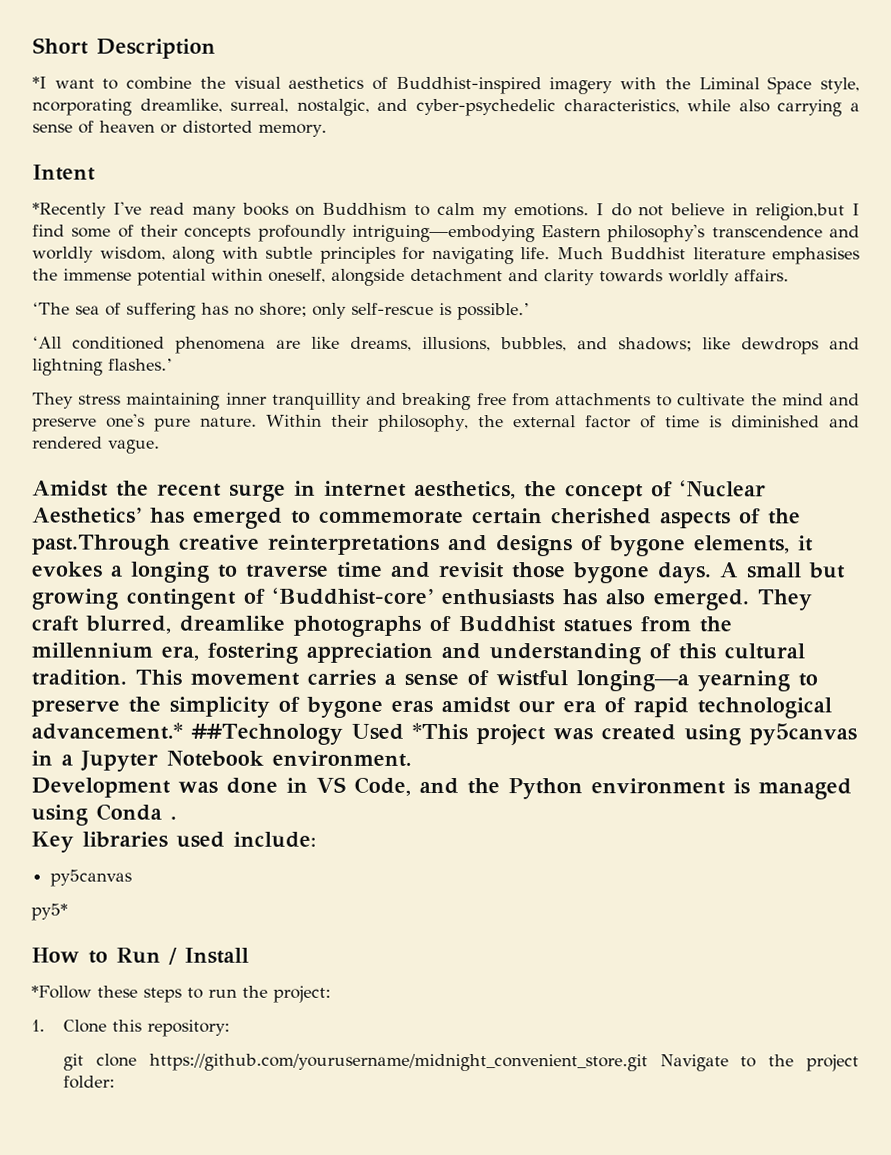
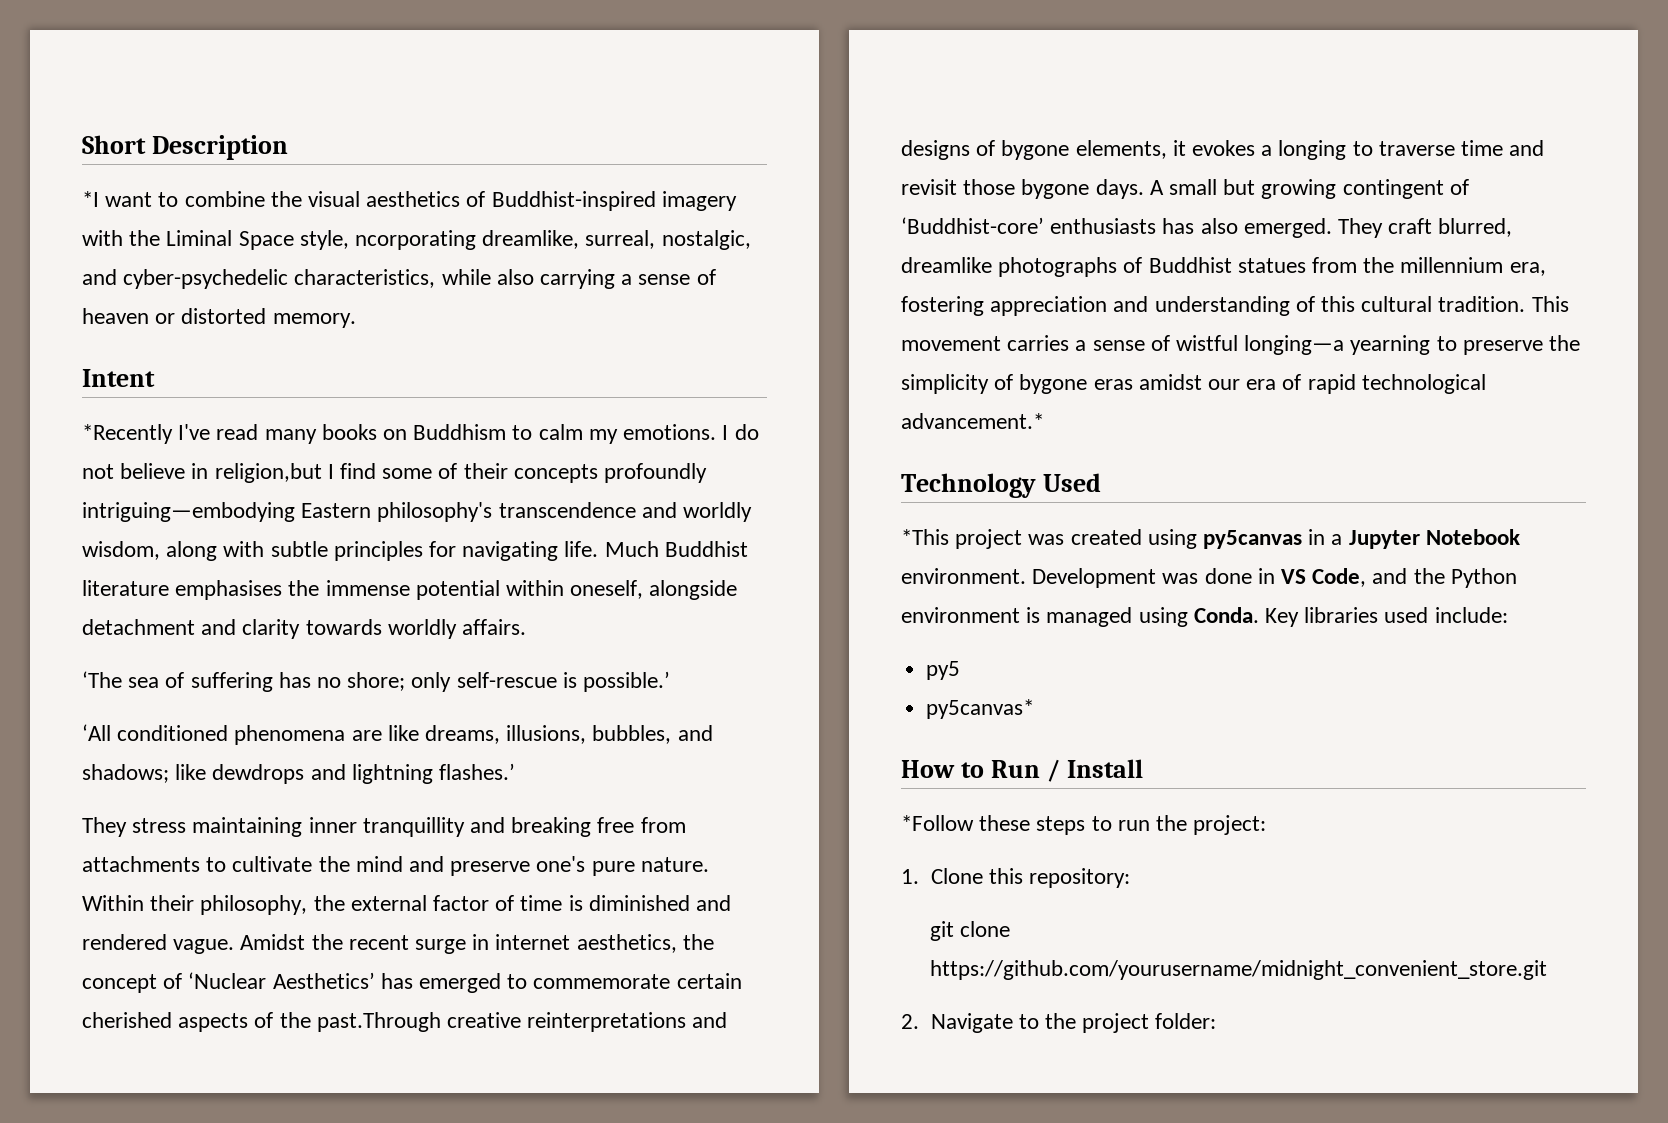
(160, 446) // -> (235, 946) none
[190,723,343,745] ##Technology -> [901,473,1036,498] // Technology
(404, 731) none -> (1101, 482) //
(412, 758) // -> (1026, 576) none
[96,803,177,821] Conda . // -> [1193,607,1259,623] Conda.
[50,869,133,887] [31,903,68,921] py5canvas // py5* -> [926,661,961,680] [926,699,1035,719] py5 // py5canvas*
(648, 1062) none -> [901,1014,919,1029] // 2.

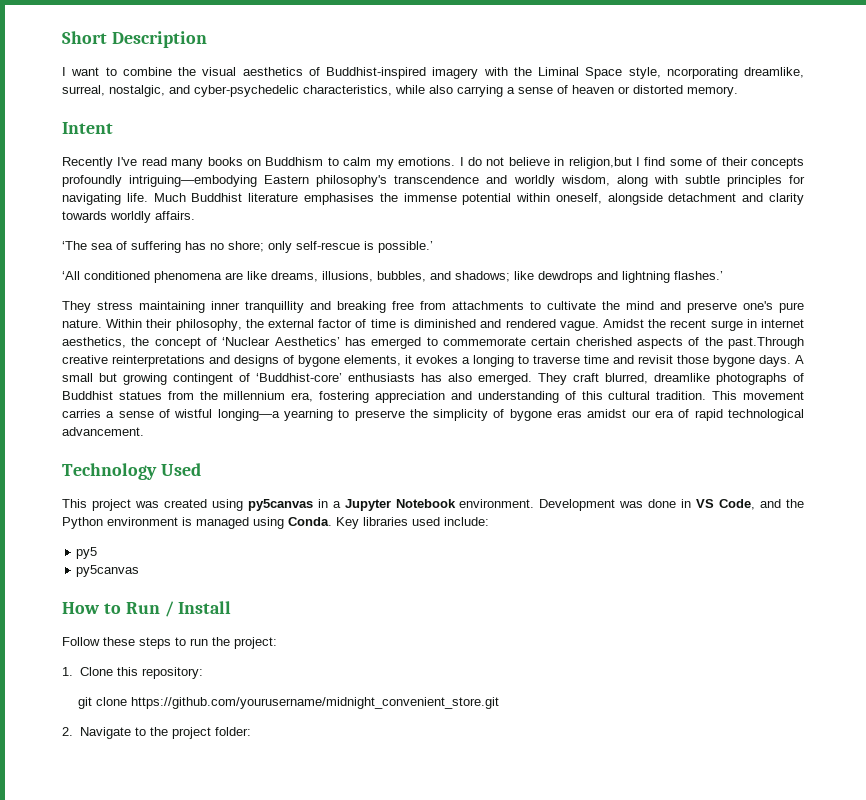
[82,191,99,207] *I -> [62,67,66,76] I
[82,424,173,444] *Recently -> [62,157,113,169] Recently
[901,413,1044,429] advancement.* -> [62,427,144,436] advancement.
[901,529,949,545] *This -> [62,499,87,508] This
[926,699,1035,719] py5canvas* -> [76,565,140,577] py5canvas
[901,815,974,831] *Follow -> [62,637,100,646] Follow

